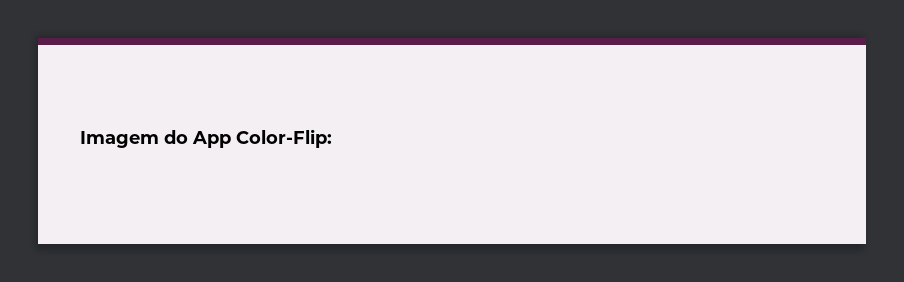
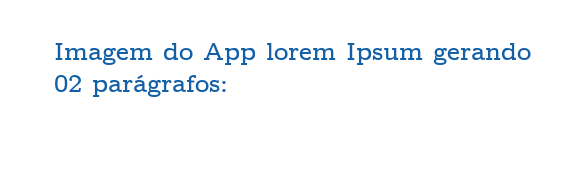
[236,129,332,148] Color-Flip: -> [266,43,531,65] [54,75,228,97] lorem Ipsum gerando 02 parágrafos:

